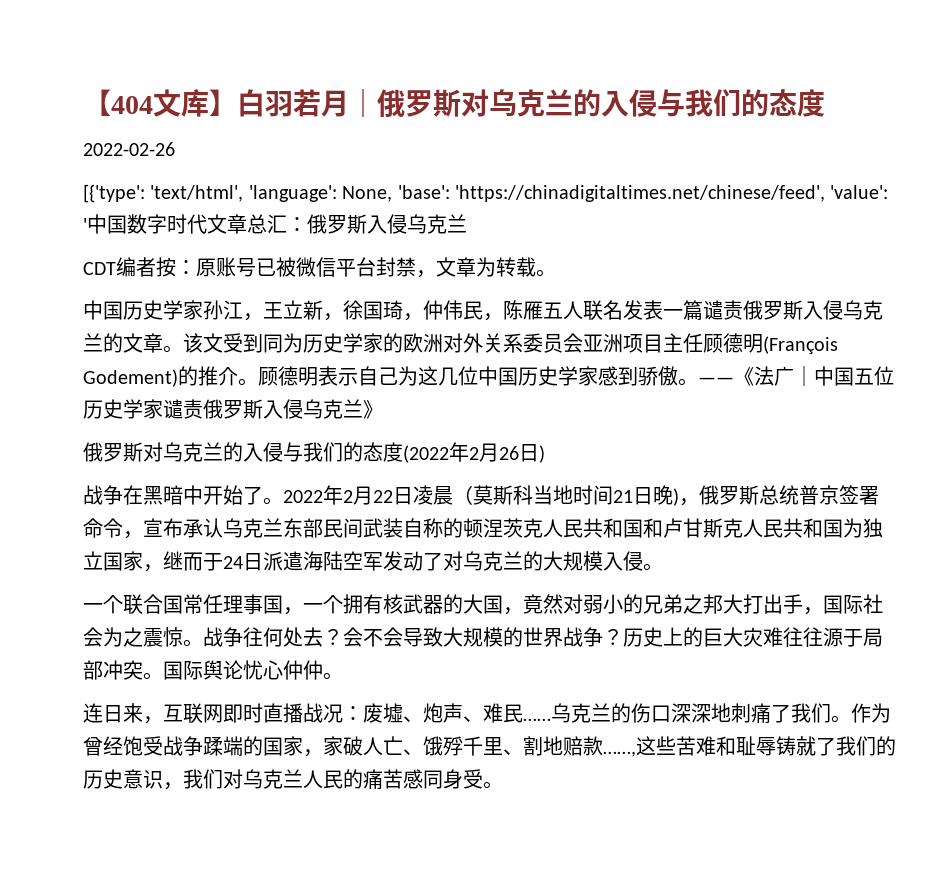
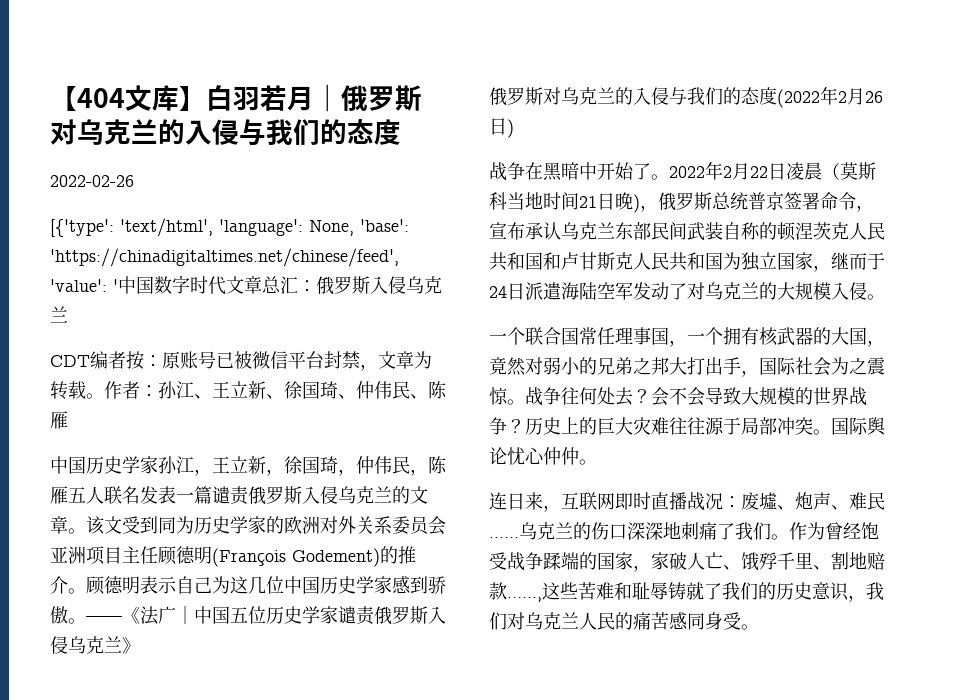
(556, 273) none -> [104,381,447,399] [50,411,68,429] 作者：孙江、王立新、徐国琦、仲伟民、陈雁

